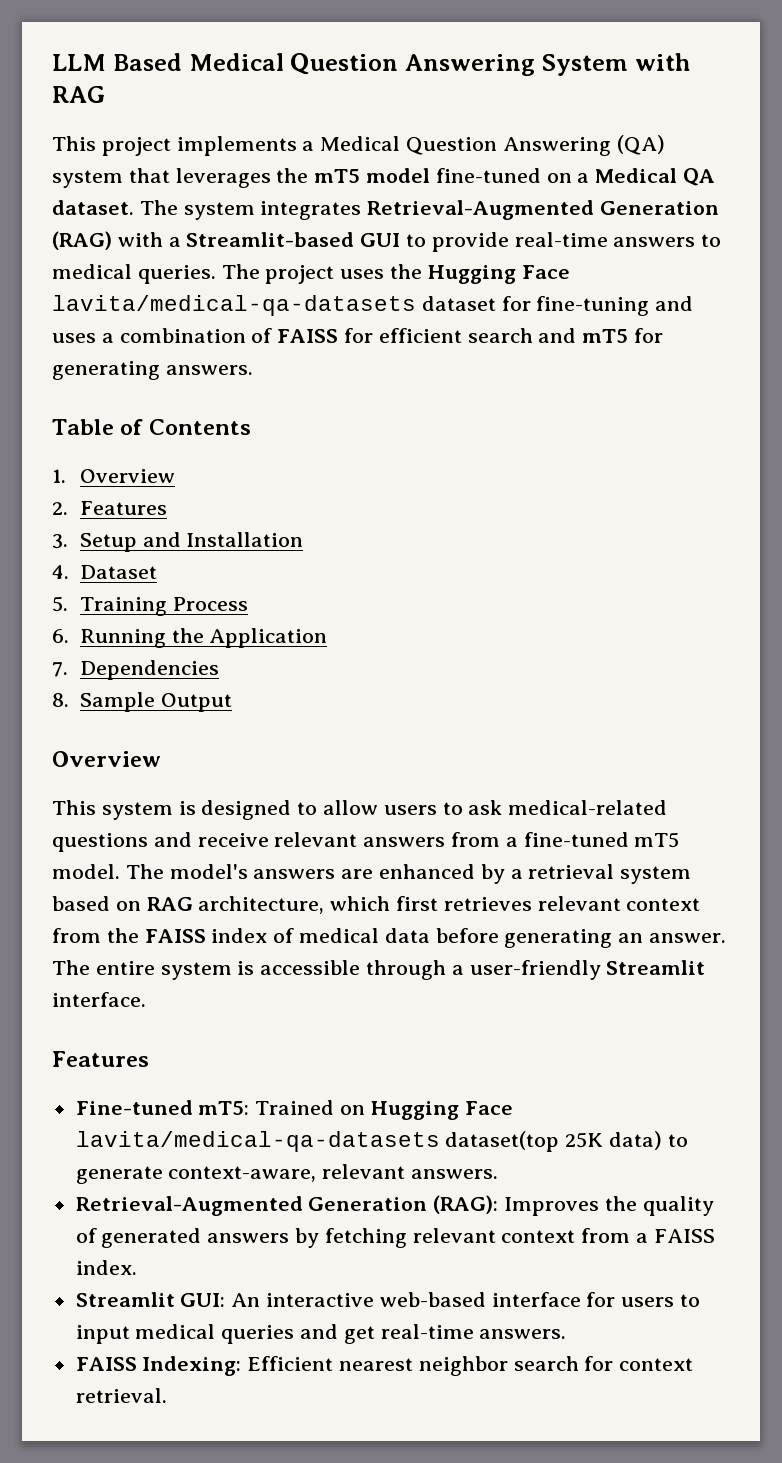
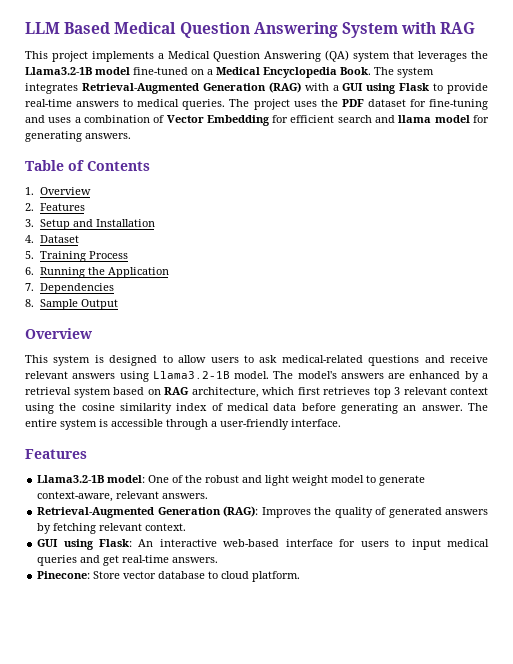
[314,169,361,183] mT5 -> [25,67,92,75] Llama3.2-1B
[683,168,716,186] [52,200,134,215] QA dataset. -> [263,67,371,78] Encyclopedia Book.
[186,232,401,247] Streamlit-based GUI -> [342,83,430,94] GUI using Flask
[427,265,570,284] [52,295,416,316] Hugging Face lavita/medical-qa-datasets -> [341,99,364,107] PDF
[277,329,339,343] FAISS -> [166,115,270,126] Vector Embedding
[582,329,629,343] mT5 -> [398,115,470,123] llama model
[451,832,680,848] from a fine-tuned mT5 -> [119,371,230,382] using Llama3.2-1B
[537,896,701,911] [52,928,206,943] relevant context from the FAISS -> [373,387,488,398] [25,403,172,414] top 3 relevant context using the cosine similarity
[606,960,706,975] Streamlit -> (289, 424) none
[75,1100,513,1120] [75,1131,663,1152] Fine-tuned mT5: Trained on Hugging Face lavita/medical-qa-datasets dataset(top 25K data) -> [37,475,365,486] Llama3.2-1B model: One of the robust and light weight model
[501,1228,715,1243] [75,1260,137,1275] [75,1292,226,1307] context from a FAISS index. // Streamlit GUI: -> [145,523,187,531] [37,539,132,550] context. // GUI using Flask:
[75,1356,694,1376] [75,1388,167,1403] FAISS Indexing: Efficient nearest neighbor search for context retrieval. -> [37,571,301,582] Pinecone: Store vector database to cloud platform.

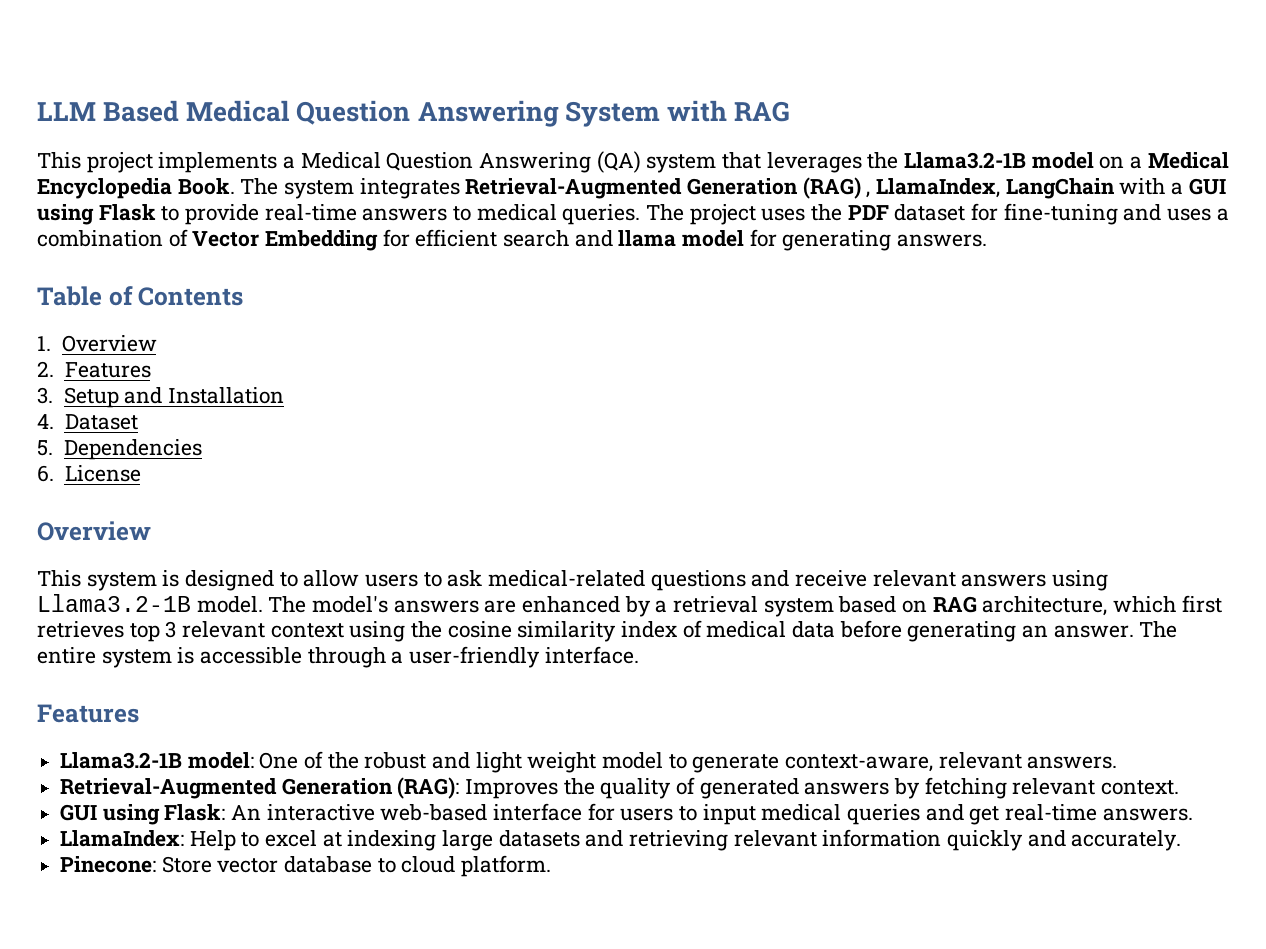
[133,67,188,75] fine-tuned -> (1094, 160) none
(301, 87) none -> [866,178,1115,199] , LlamaIndex, LangChain
[39,251,128,262] [25,267,169,278] [25,283,114,294] [25,299,118,310] Training Process // 6. Running the Application // 7. Dependencies // 8. Sample Output -> [63,439,202,460] [37,465,141,482] Dependencies // 6. License
(219, 560) none -> [60,829,1182,851] // LlamaIndex: Help to excel at indexing large datasets and retrieving relevant information quickly and accurately.

